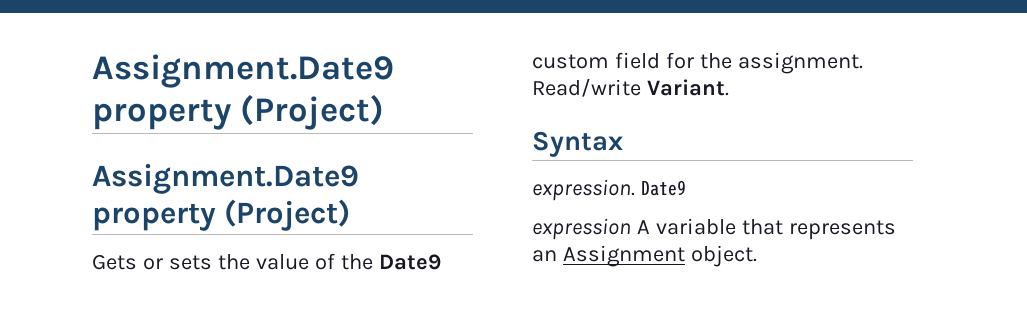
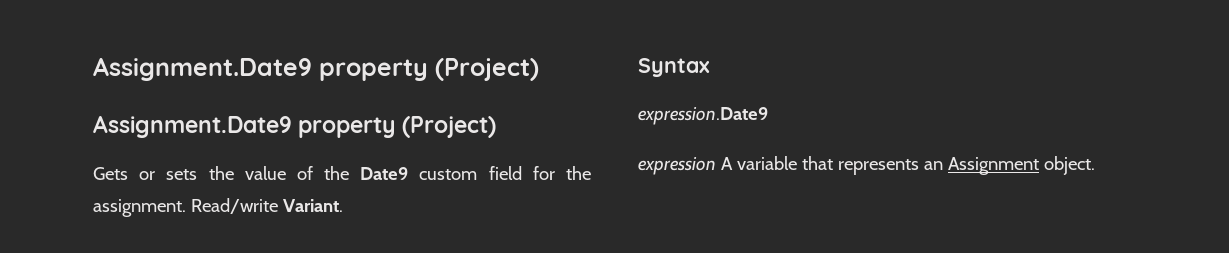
[532,179,686,201] expression. Date9 -> [638,107,768,125] expression.Date9

